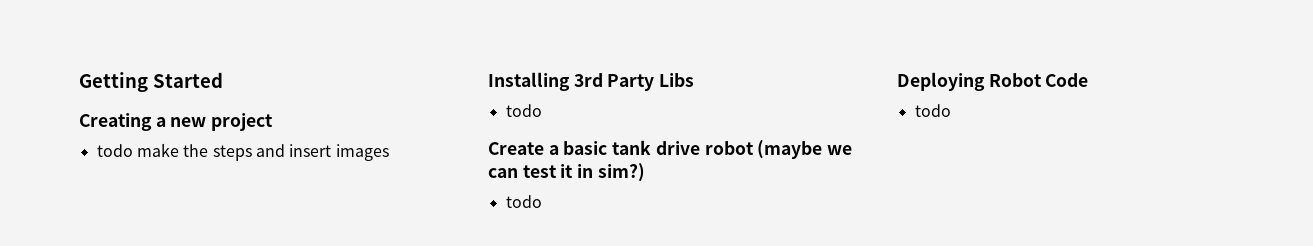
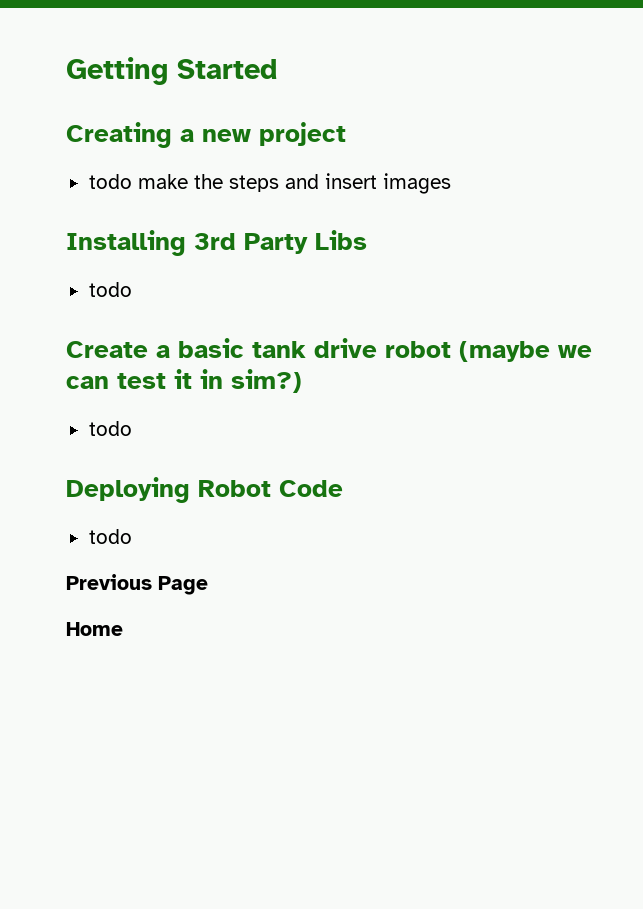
(951, 110) none -> [66,574,208,595] [66,622,123,636] // Previous Page // Home

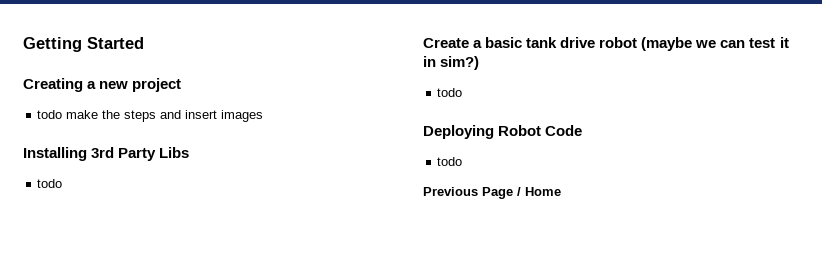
(208, 585) // -> [517,187,521,196] /

